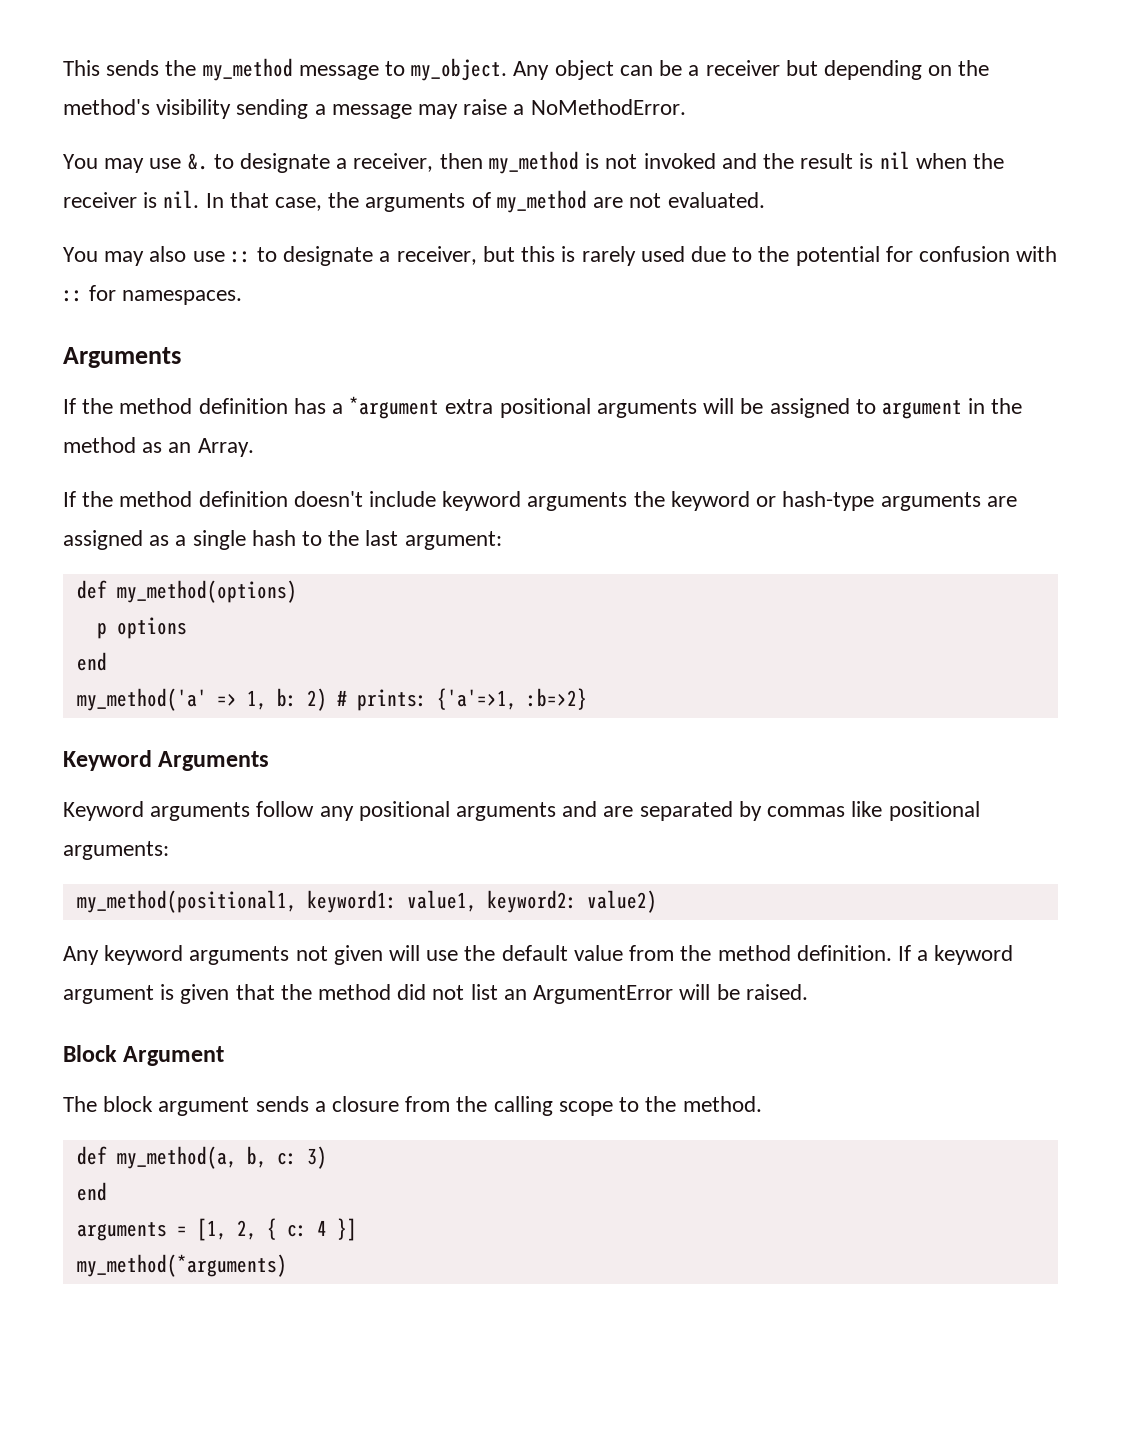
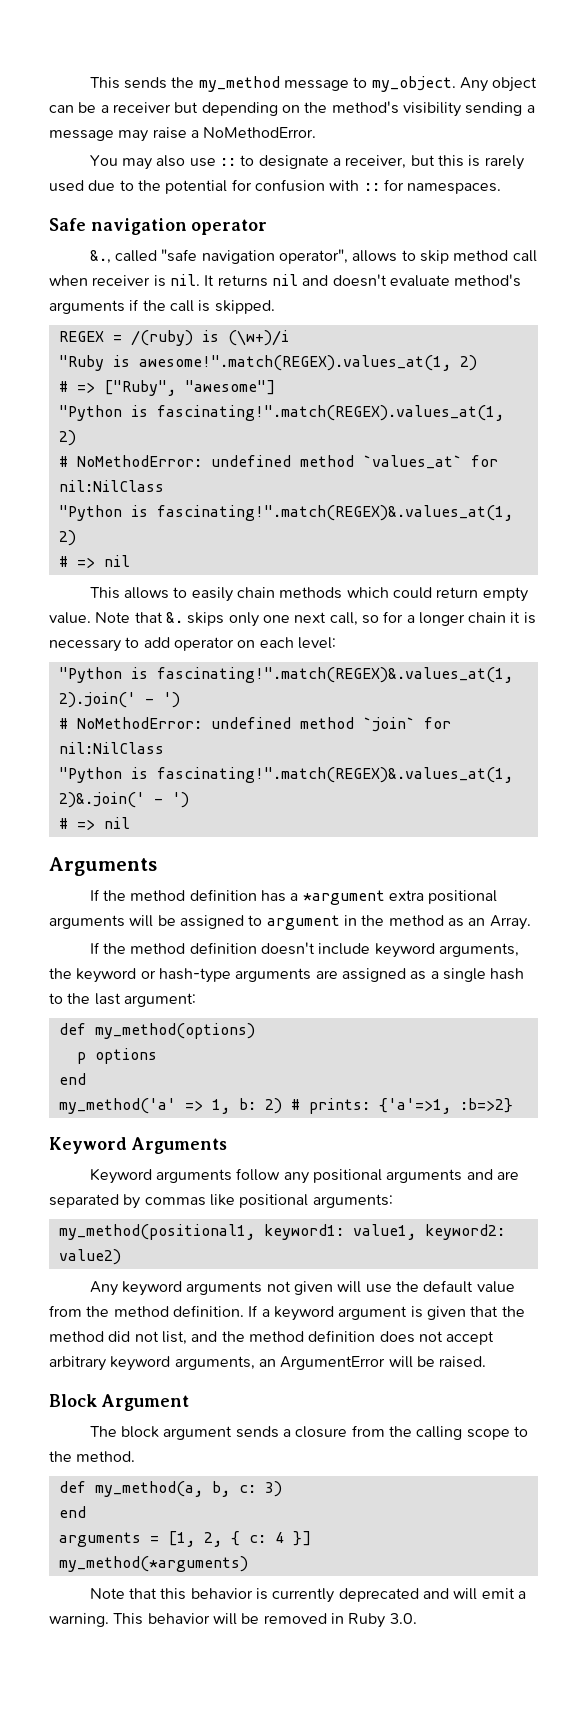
[63,151,1004,174] [63,190,765,213] // You may use &. to designate a receiver, then my_method is not invoked and the result is nil when the receiver is nil. In that case, the arguments of my_method are not evaluated. -> (317, 132) none
(243, 297) none -> [49,218,268,235] [89,249,537,264] [49,274,522,287] [49,299,275,314] [58,330,289,346] [58,355,477,371] [58,380,275,396] [58,405,504,421] [58,430,76,446] [58,455,498,469] [58,480,164,492] [58,505,513,521] [58,530,76,546] [58,555,130,568] [89,587,528,602] [49,611,536,627] [49,637,336,652] [58,667,513,683] [58,692,180,708] [58,717,451,732] [58,742,164,754] [58,767,513,783] [58,792,189,808] [58,817,130,830] // Safe navigation operator // &., called "safe navigation operator", allows to skip method call when receiver is nil. It returns nil and doesn't evaluate method's arguments if the call is skipped. // REGEX = /(ruby) is (\w+)/i // "Ruby is awesome!".match(REGEX).values_at(1, 2) // # => ["Ruby", "awesome"] // "Python is fascinating!".match(REGEX).values_at(1, 2) // # NoMethodError: undefined method `values_at` for nil:NilClass // "Python is fascinating!".match(REGEX)&.values_at(1, 2) // # => nil // This allows to easily chain methods which could return empty value. Note that &. skips only one next call, so for a longer chain it is necessary to add operator on each level: // "Python is fascinating!".match(REGEX)&.values_at(1, 2).join(' - ') // # NoMethodError: undefined method `join` for nil:NilClass // "Python is fascinating!".match(REGEX)&.values_at(1, 2)&.join(' - ') // # => nil
[527,492,628,511] arguments -> [439,943,520,957] arguments,
[470,984,498,1000] list -> [161,1330,495,1345] [49,1356,255,1371] list, and the method definition does not accept arbitrary keyword arguments,
(287, 1265) none -> [89,1588,526,1603] [49,1613,417,1628] // Note that this behavior is currently deprecated and will emit a warning. This behavior will be removed in Ruby 3.0.

